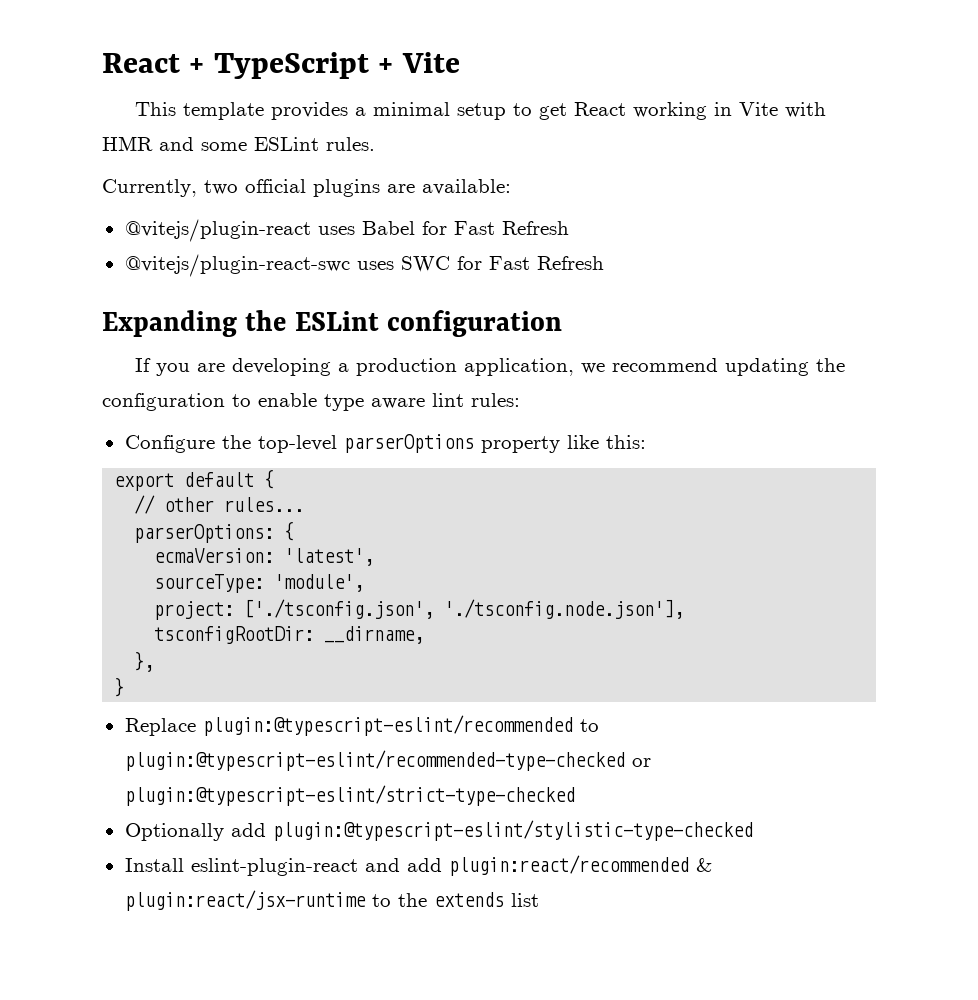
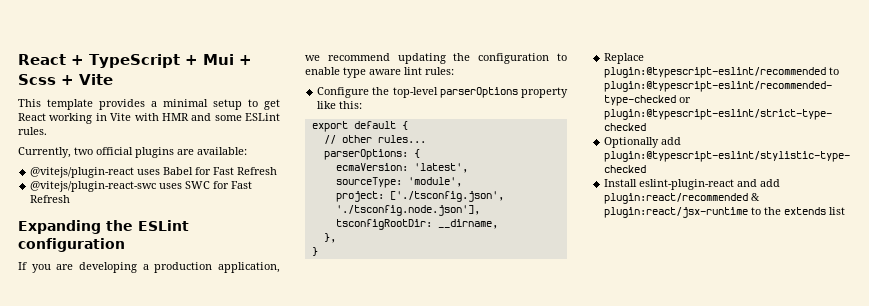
(394, 65) none -> [202,54,252,65] [18,74,74,85] Mui + Scss +

